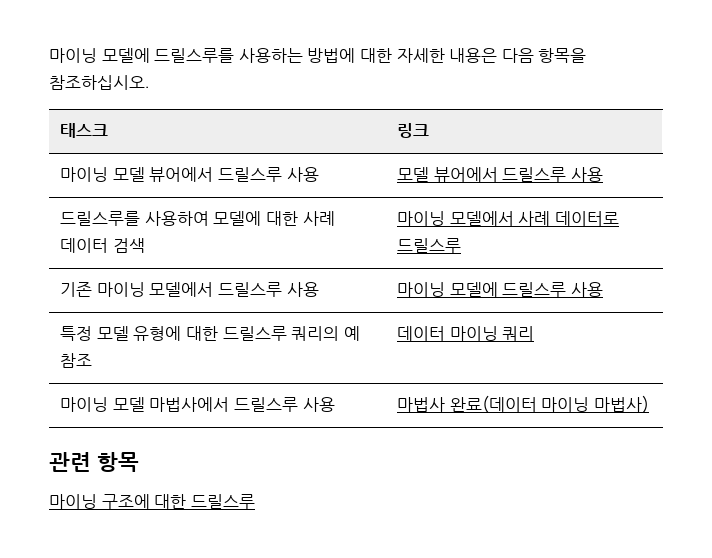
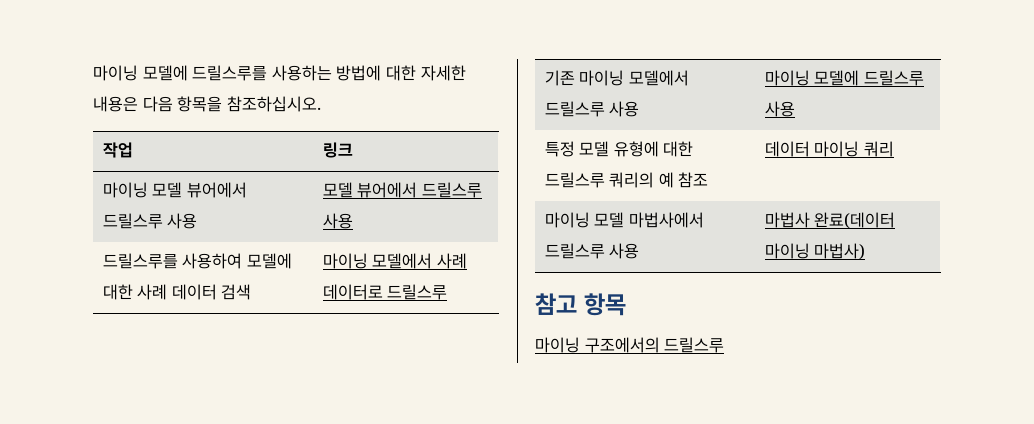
[60,123,109,138] 태스크 -> [102,142,133,158] 작업
[49,452,91,472] 관련 -> [535,293,577,315] 참고
[101,494,187,509] 구조에 대한 -> [584,337,660,353] 구조에서의

